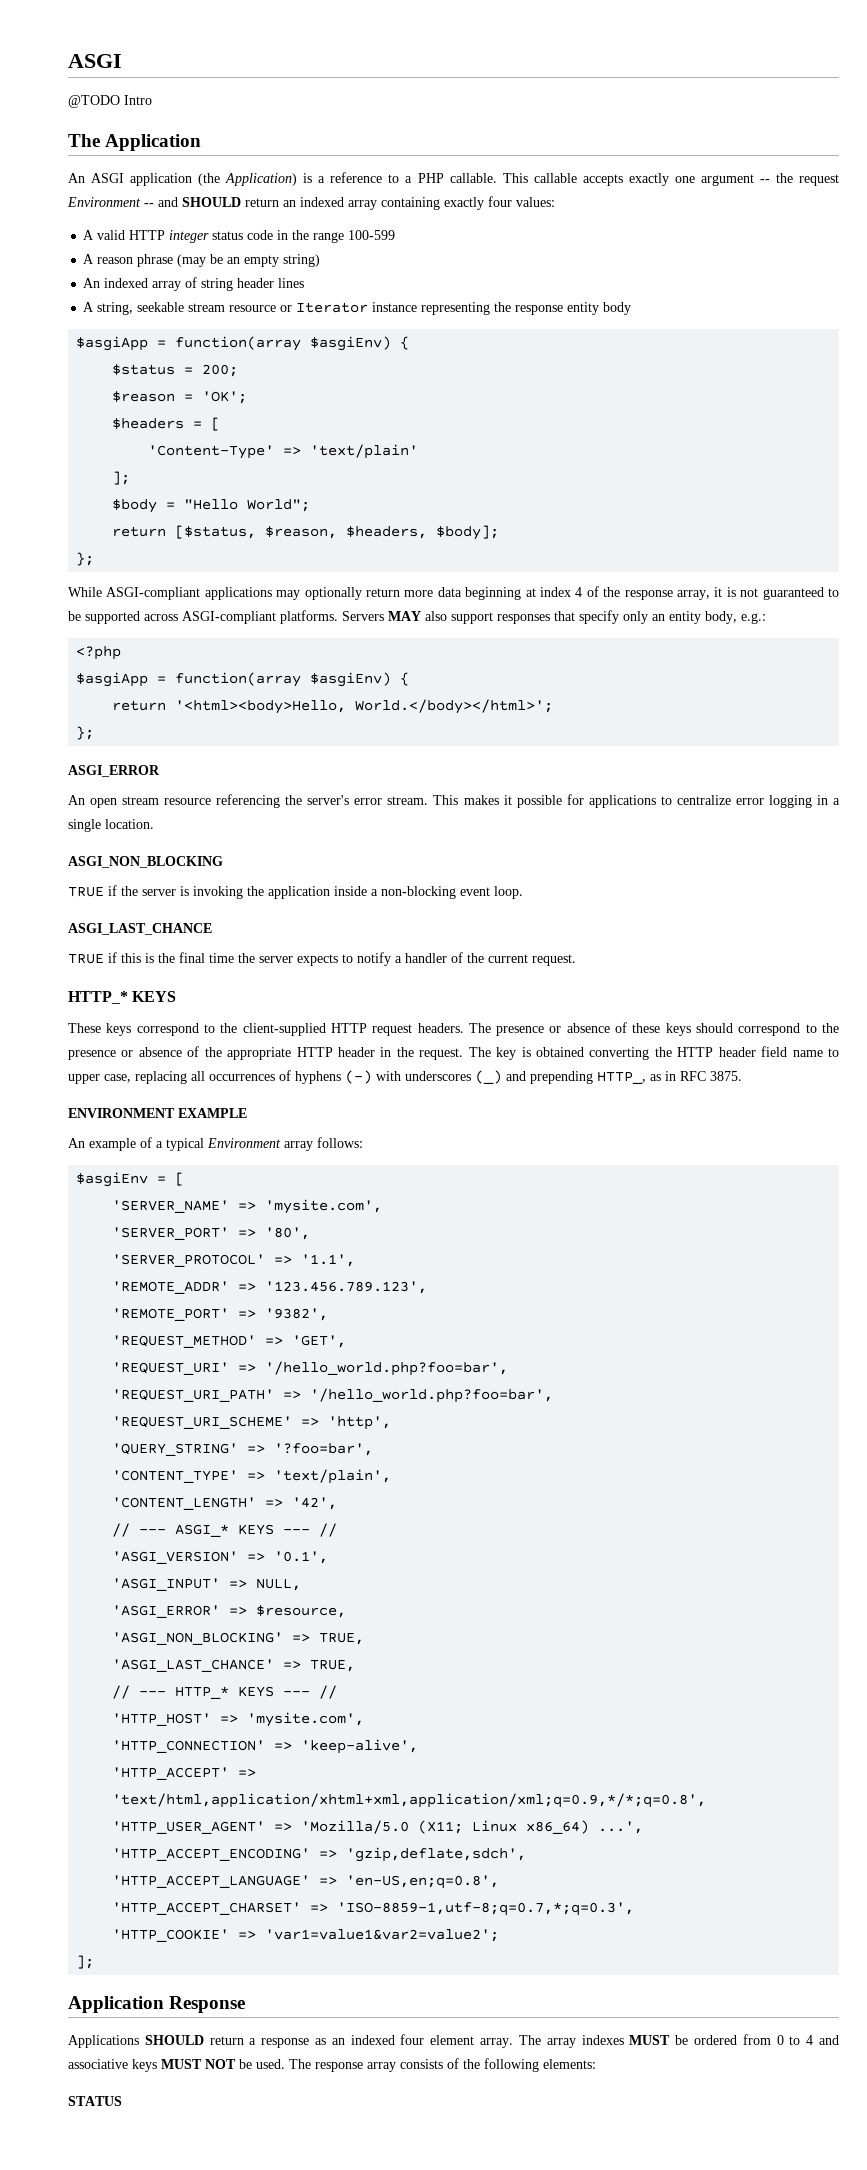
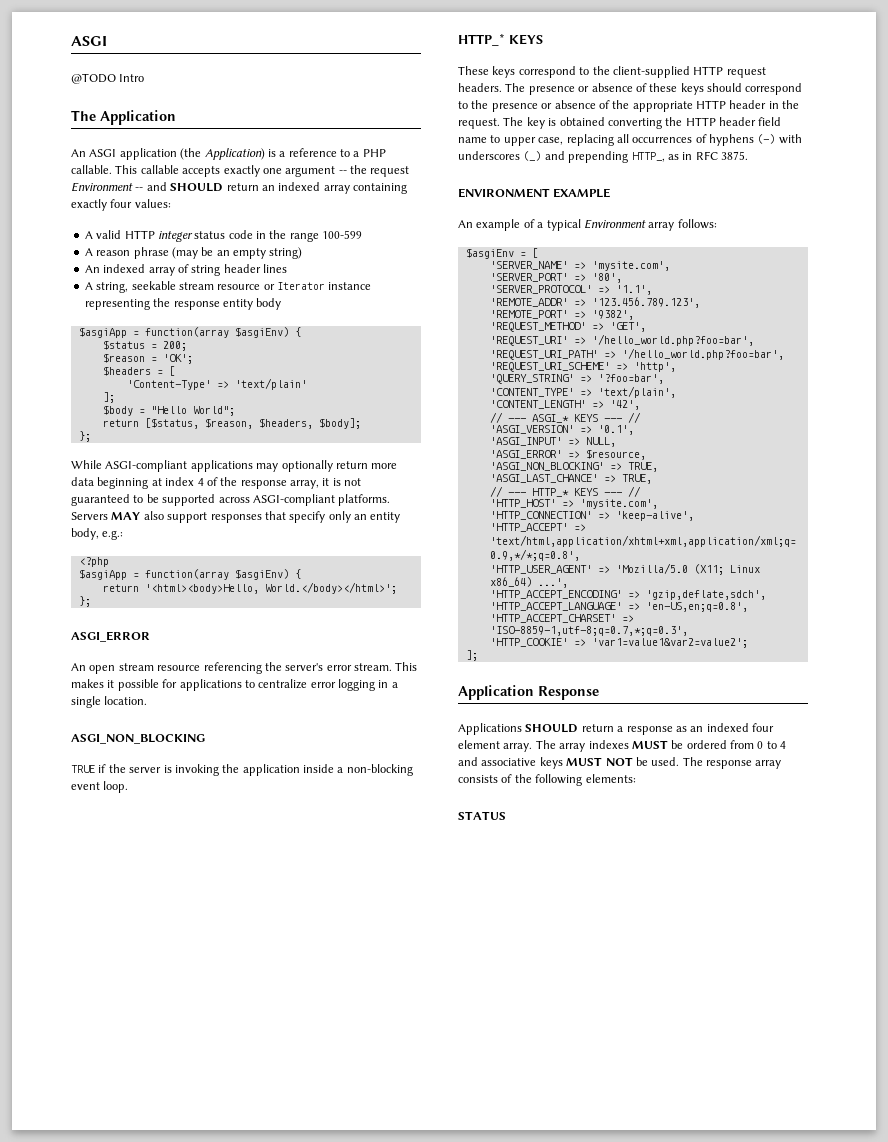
[68,923,212,935] [68,952,576,966] // ASGI_LAST_CHANCE // TRUE if this is the final time the server expects to notify a handler of the current request. -> (129, 787) none

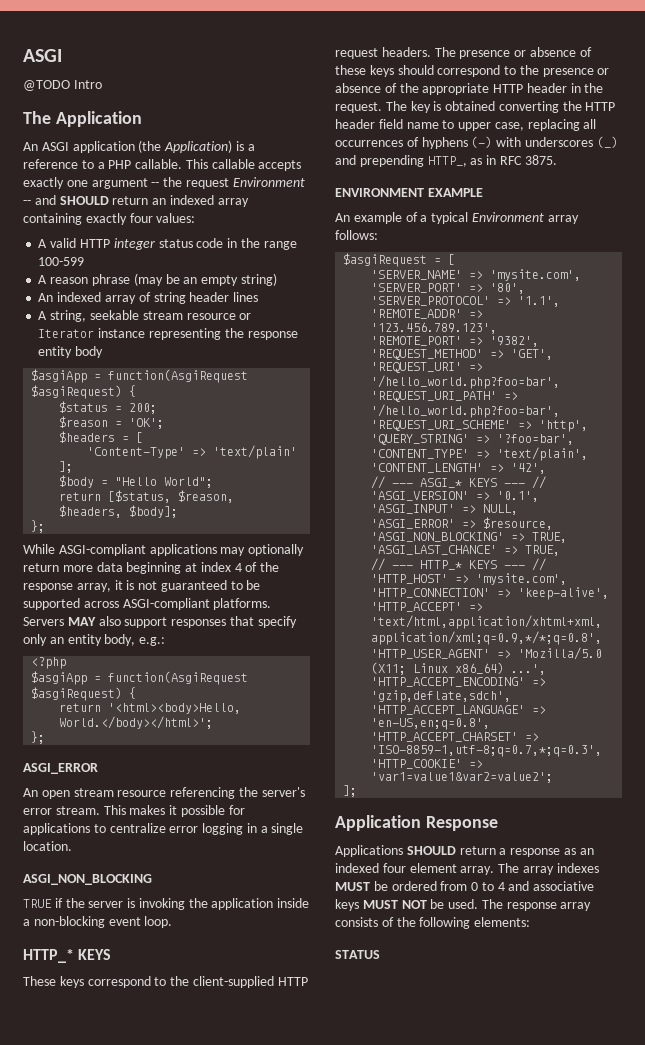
[144,327,289,338] function(array $asgiEnv) -> [108,369,249,383] [31,385,123,399] function(AsgiRequest $asgiRequest)
[144,569,289,580] function(array $asgiEnv) -> [108,671,249,685] [31,687,123,701] function(AsgiRequest $asgiRequest)
[465,248,514,259] $asgiEnv -> [343,253,428,267] $asgiRequest

